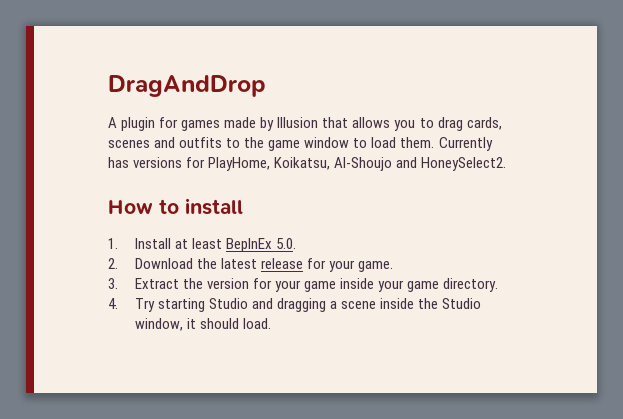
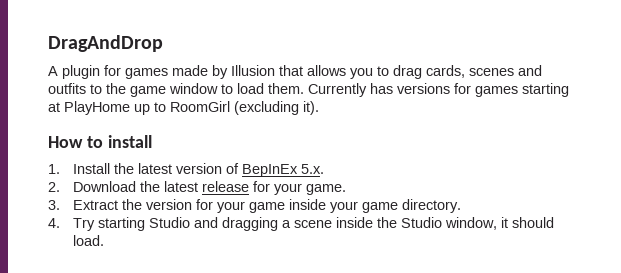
[208,157,507,171] PlayHome, Koikatsu, AI-Shoujo and HoneySelect2. -> [475,83,569,97] [48,101,319,115] games starting at PlayHome up to RoomGirl (excluding it).
[174,238,296,252] at least BepInEx 5.0. -> [114,163,325,177] the latest version of BepInEx 5.x.

